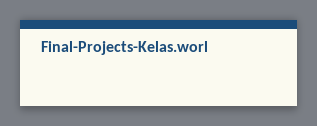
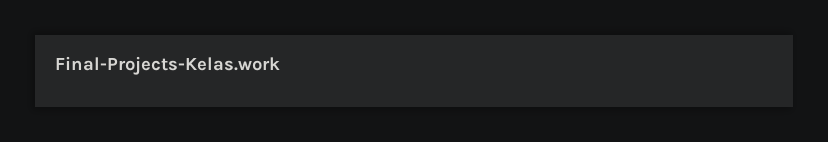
[41,41,208,55] Final-Projects-Kelas.worl -> [55,56,280,75] Final-Projects-Kelas.work

